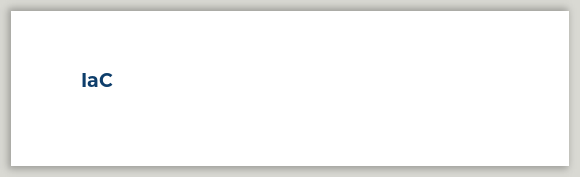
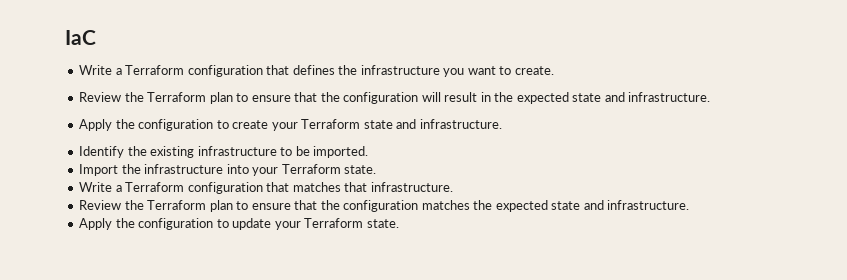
(113, 80) none -> [79,65,554,77] [79,92,711,104] [79,119,502,131] [79,146,369,158] [79,164,377,176] [79,182,453,194] [79,200,690,212] [79,218,399,230] // Write a Terraform configuration that defines the infrastructure you want to create. // Review the Terraform plan to ensure that the configuration will result in the expected state and infrastructure. // Apply the configuration to create your Terraform state and infrastructure. // Identify the existing infrastructure to be imported. // Import the infrastructure into your Terraform state. // Write a Terraform configuration that matches that infrastructure. // Review the Terraform plan to ensure that the configuration matches the expected state and infrastructure. // Apply the configuration to update your Terraform state.

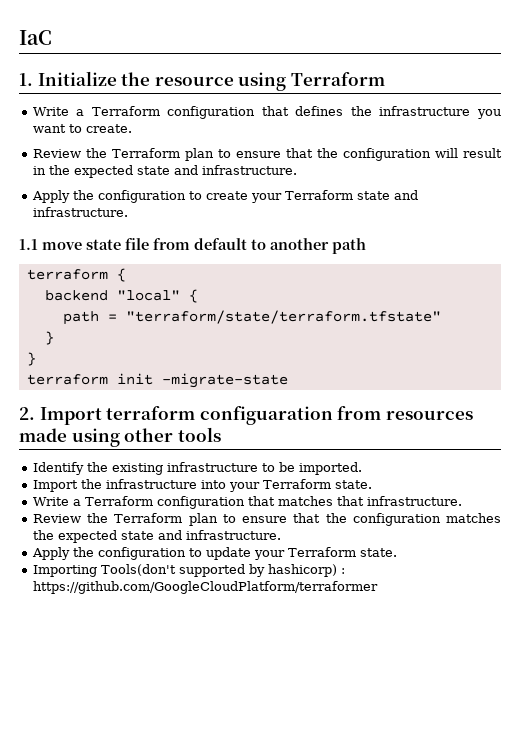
(96, 37) none -> [19,71,385,91] // 1. Initialize the resource using Terraform
(502, 124) none -> [19,238,366,254] [26,268,126,282] [44,289,198,303] [62,310,441,325] [44,331,54,345] [26,352,36,366] [26,373,288,388] [19,406,473,425] [19,427,221,447] // 1.1 move state file from default to another path // terraform { // backend "local" { // path = "terraform/state/terraform.tfstate" // } // } // terraform init -migrate-state // 2. Import terraform configuaration from resources made using other tools
(399, 223) none -> [32,564,345,577] [32,581,378,594] // Importing Tools(don't supported by hashicorp) : https://github.com/GoogleCloudPlatform/terraformer

